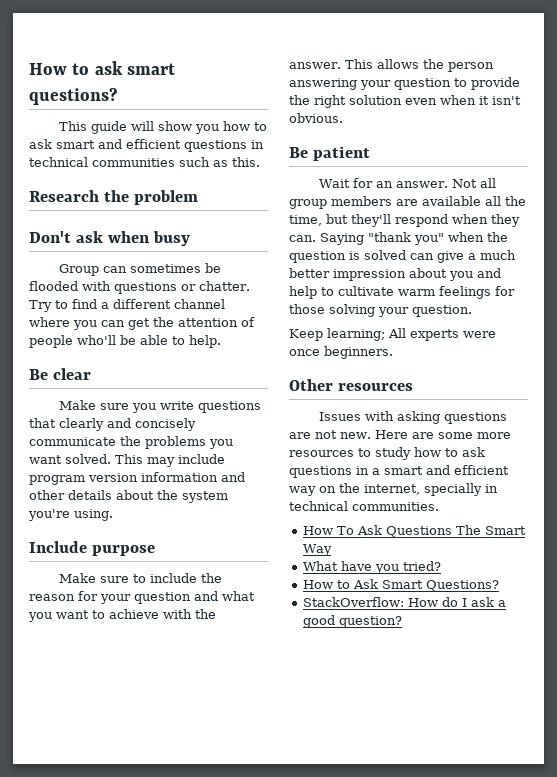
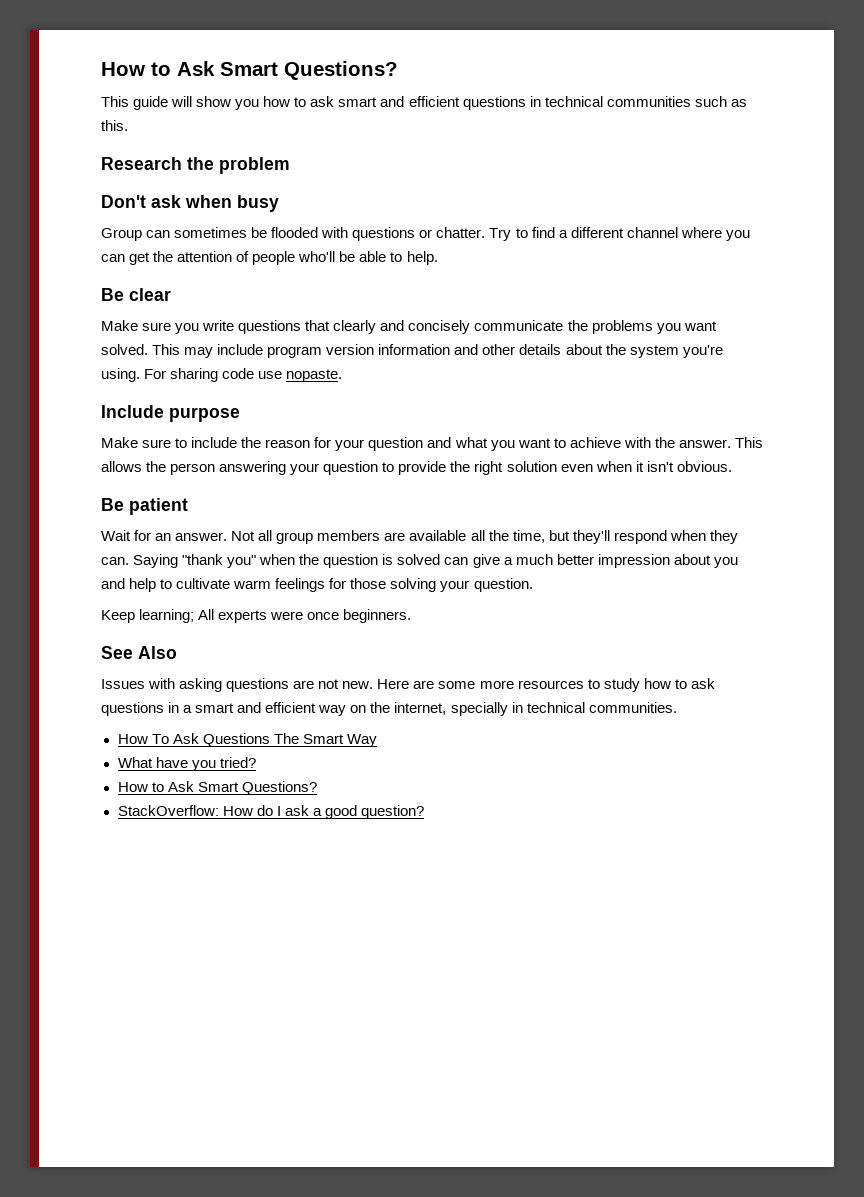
[29,61,176,75] [29,88,117,105] How to ask smart questions? -> [101,61,398,80] How to Ask Smart Questions?
(113, 515) none -> [144,368,343,382] For sharing code use nopaste.
[289,379,413,391] Other resources -> [101,646,177,659] See Also

